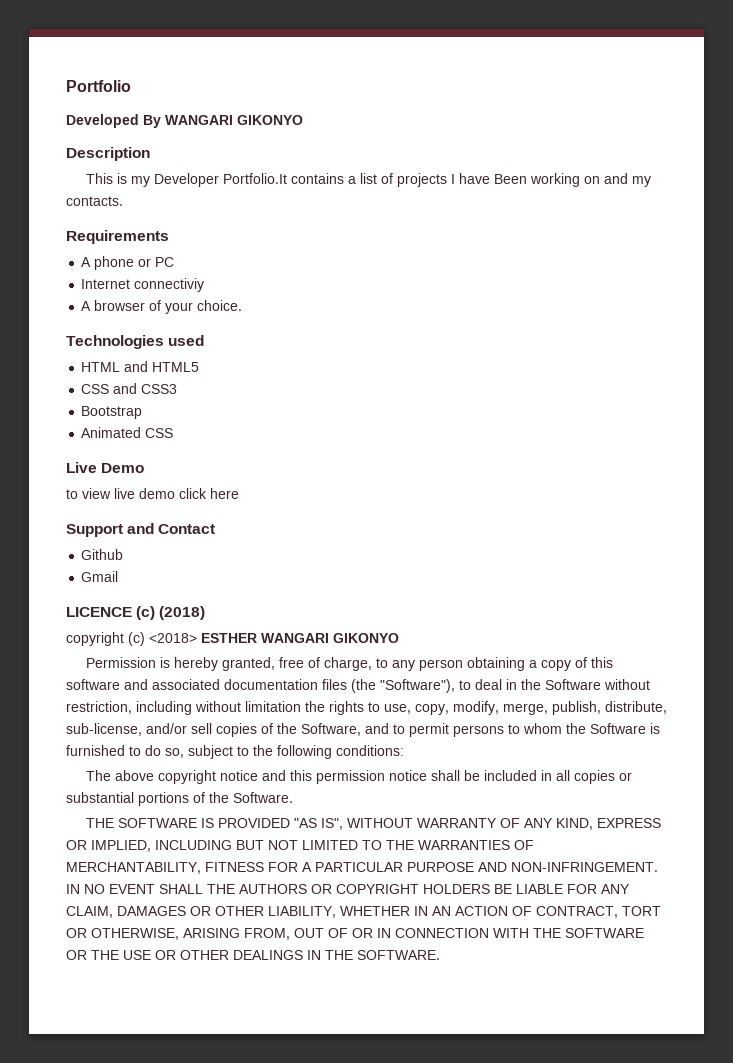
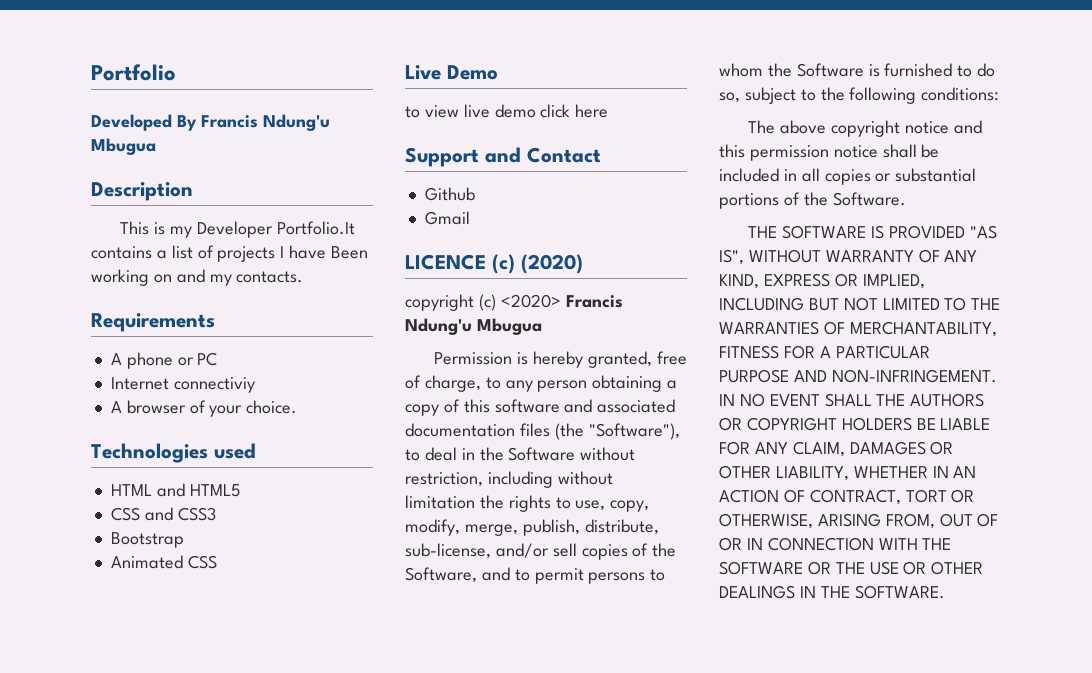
[165,115,303,125] WANGARI GIKONYO -> [201,114,330,131] [91,138,156,155] Francis Ndung'u Mbugua
[159,606,206,620] (2018) -> [521,254,583,274] (2020)
[149,633,399,643] <2018> ESTHER WANGARI GIKONYO -> [500,294,623,308] [405,318,542,335] <2020> Francis Ndung'u Mbugua

